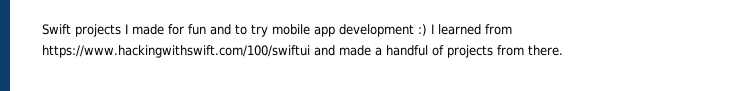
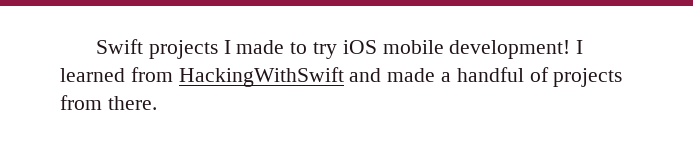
[168,24,427,37] for fun and to try mobile app development :) -> [290,40,571,59] to try iOS mobile development!
[42,45,310,58] https://www.hackingwithswift.com/100/swiftui -> [178,67,344,87] HackingWithSwift

